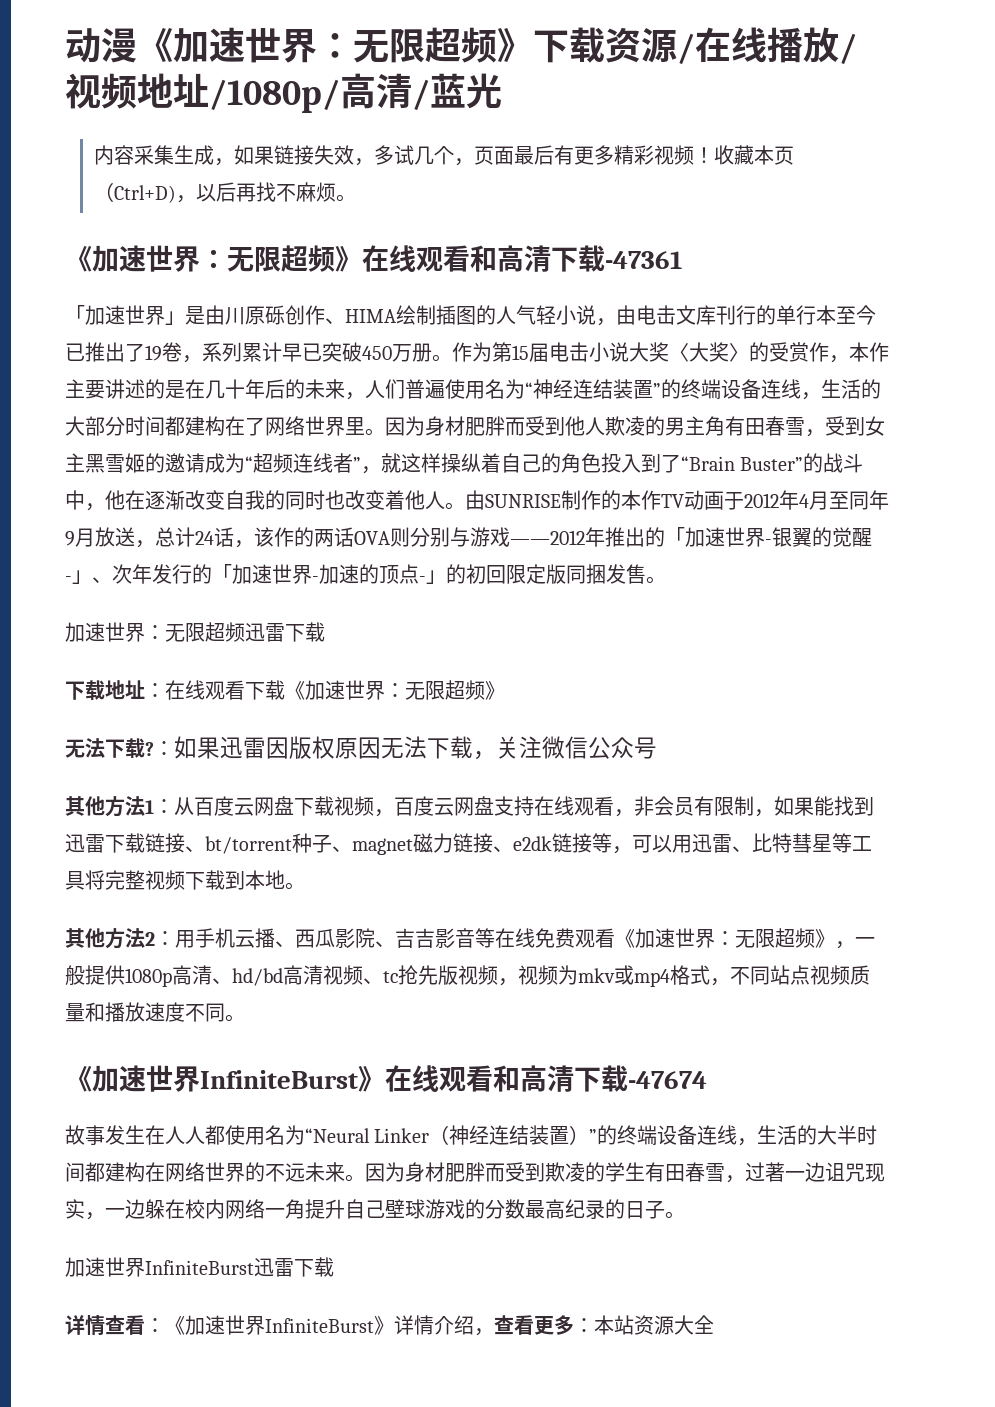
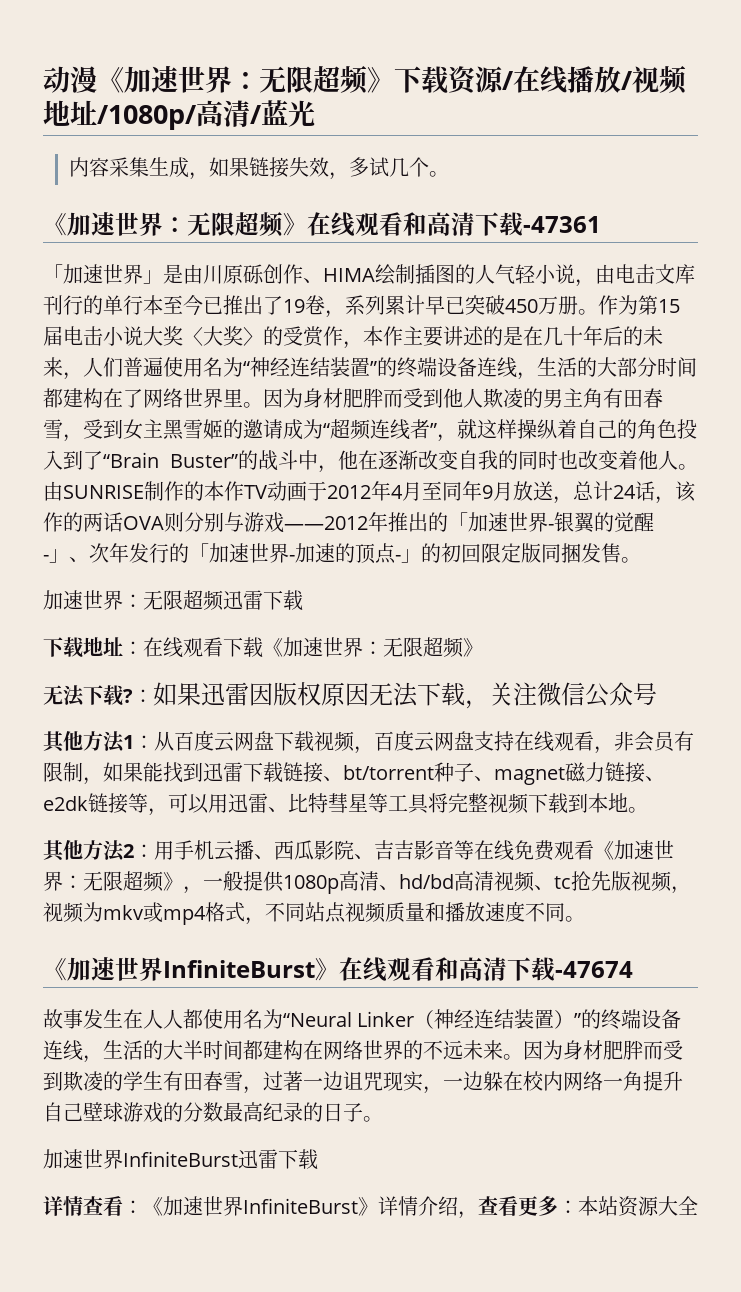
[453,145,794,166] [93,182,336,203] ，页面最后有更多精彩视频！收藏本页（Ctrl+D)，以后再找不麻烦 -> (430, 167) none

